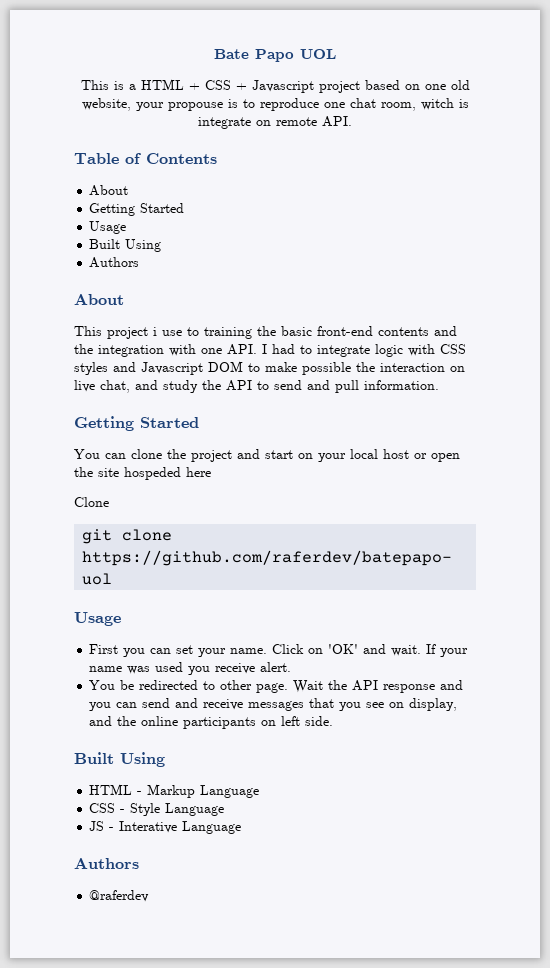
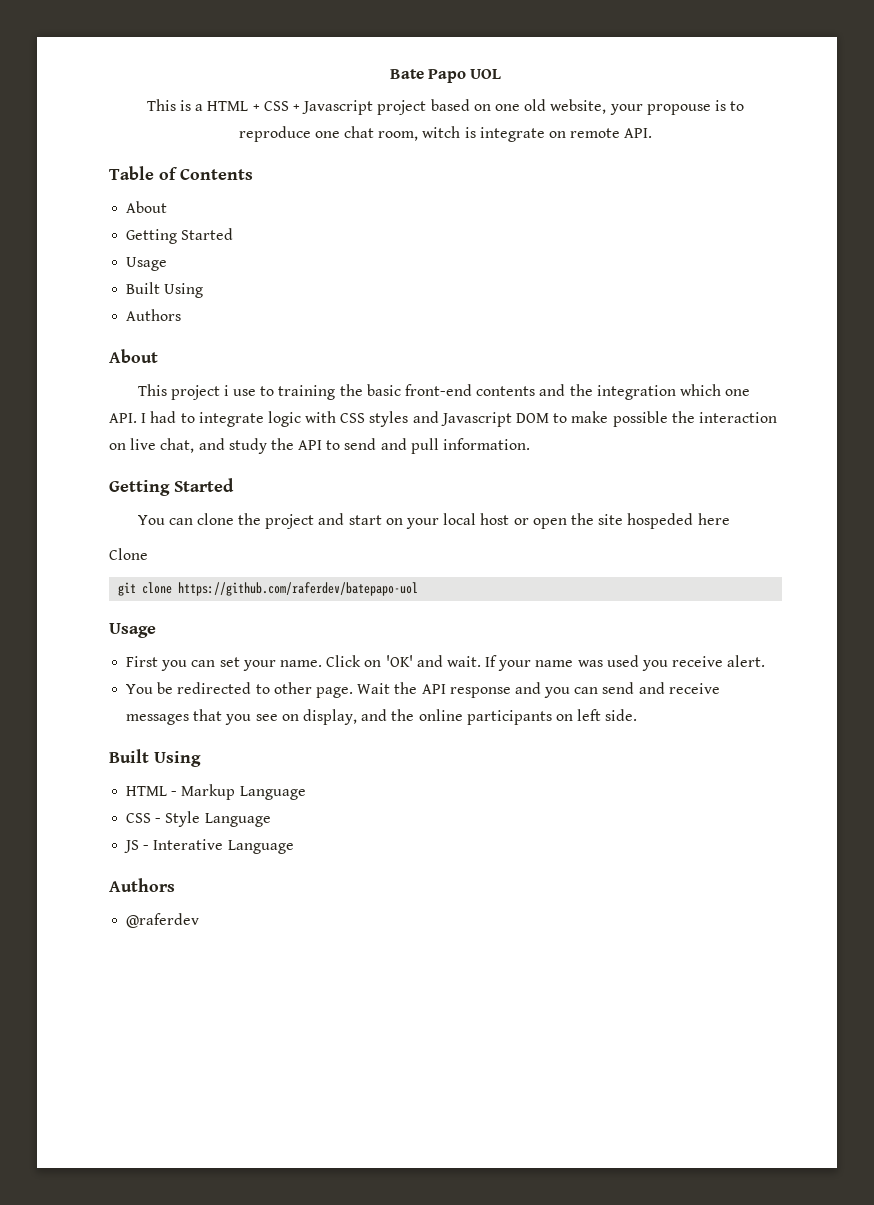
[169,344,196,356] with -> [679,384,721,396] which

